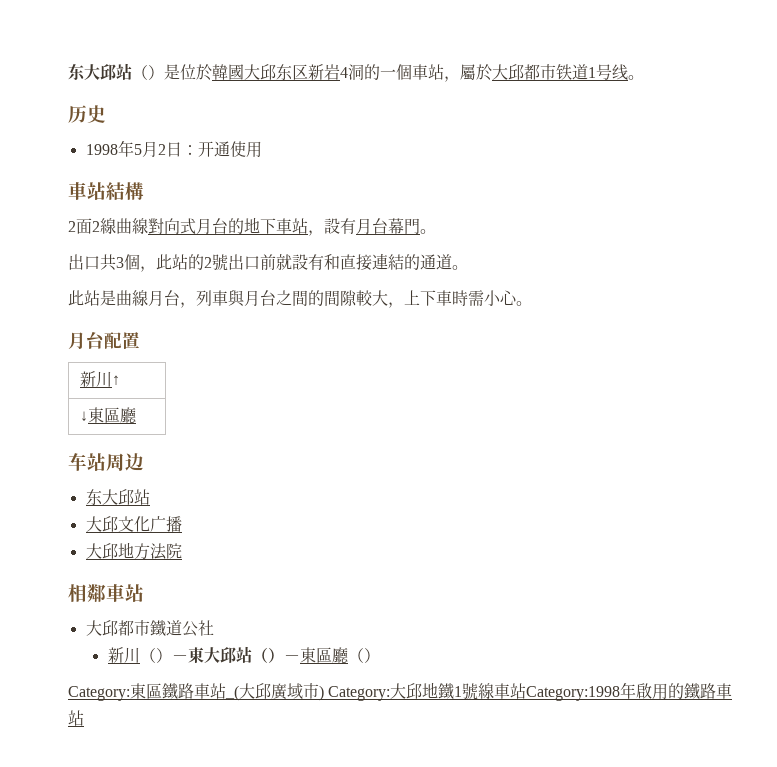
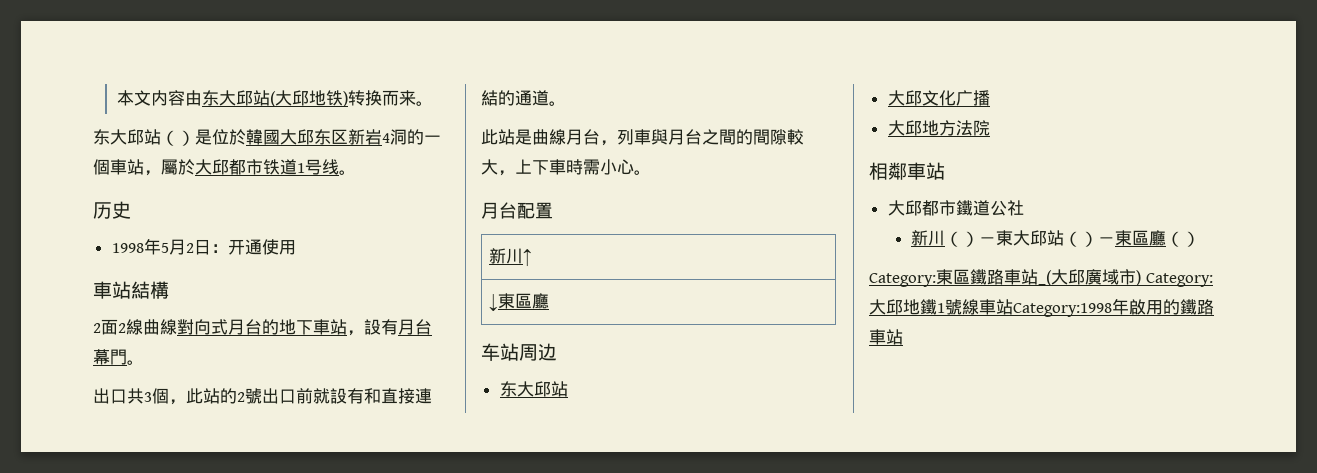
(68, 71) none -> [116,90,433,107] 本文内容由东大邱站(大邱地铁)转换而来。 //

